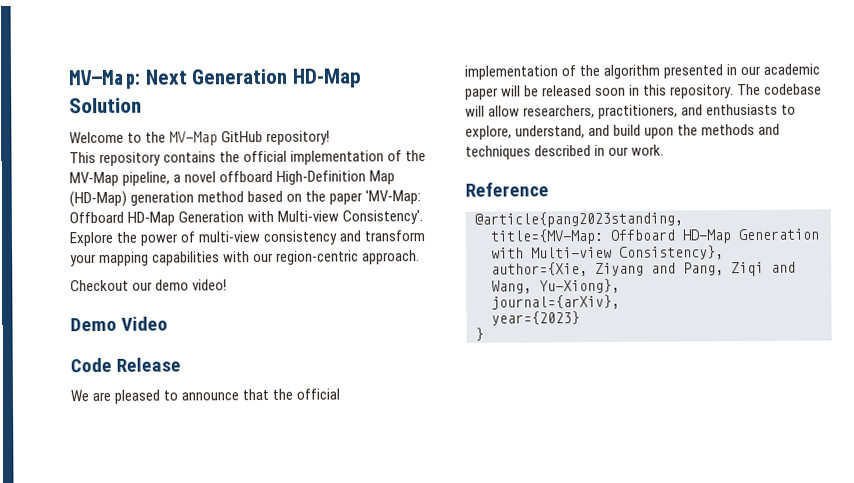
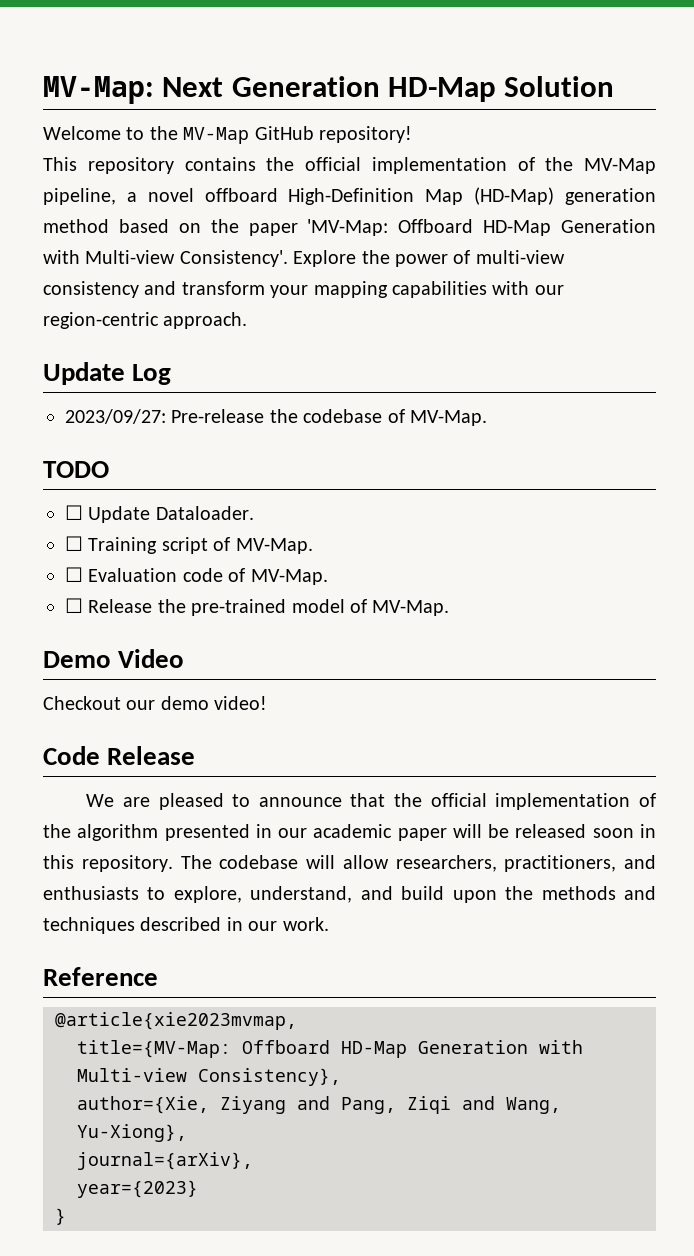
(421, 257) none -> [43,362,172,385] [65,409,487,426] [43,461,109,478] [65,505,254,523] [65,536,313,554] [65,567,328,585] [65,598,450,616] [43,649,185,668] // Update Log // 2023/09/27: Pre-release the codebase of MV-Map. // TODO // ☐ Update Dataloader. // ☐ Training script of MV-Map. // ☐ Evaluation code of MV-Map. // ☐ Release the pre-trained model of MV-Map. // Demo Video
[70,316,169,332] // Demo Video -> (268, 703) none
[474,211,683,228] @article{pang2023standing, -> [55,1012,297,1030] @article{xie2023mvmap,

